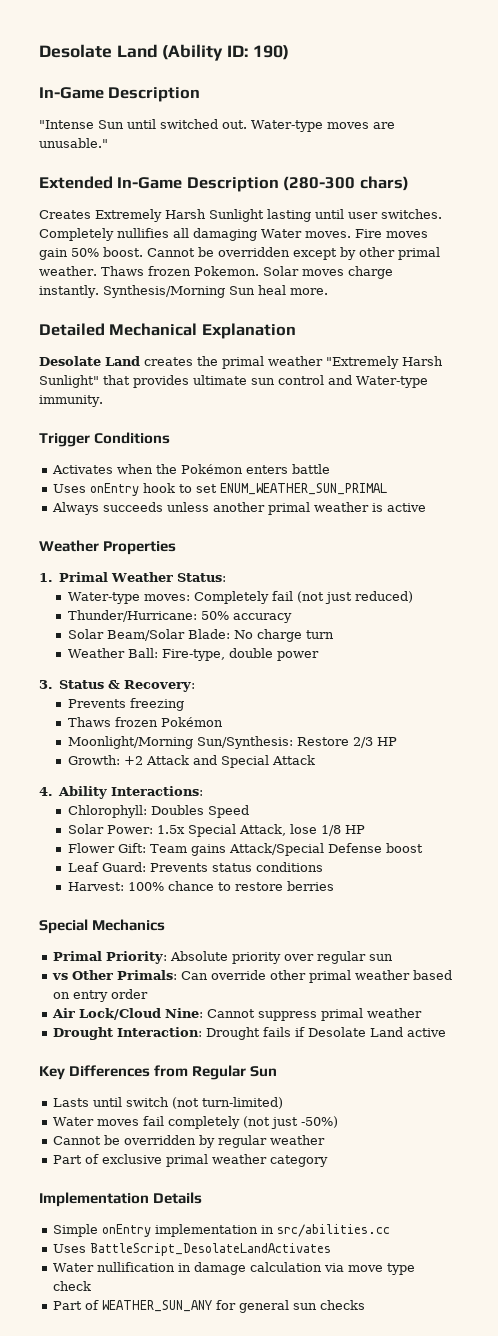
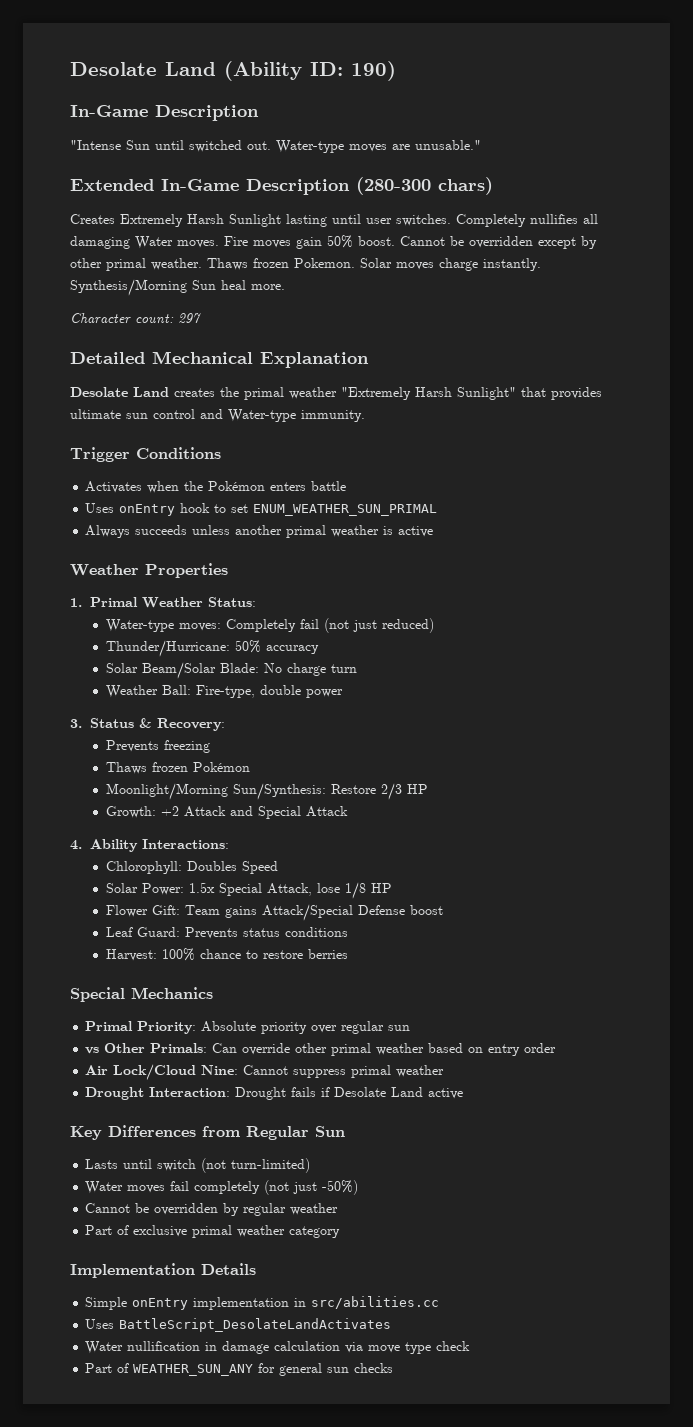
(328, 291) none -> [70,313,201,324] // Character count: 297

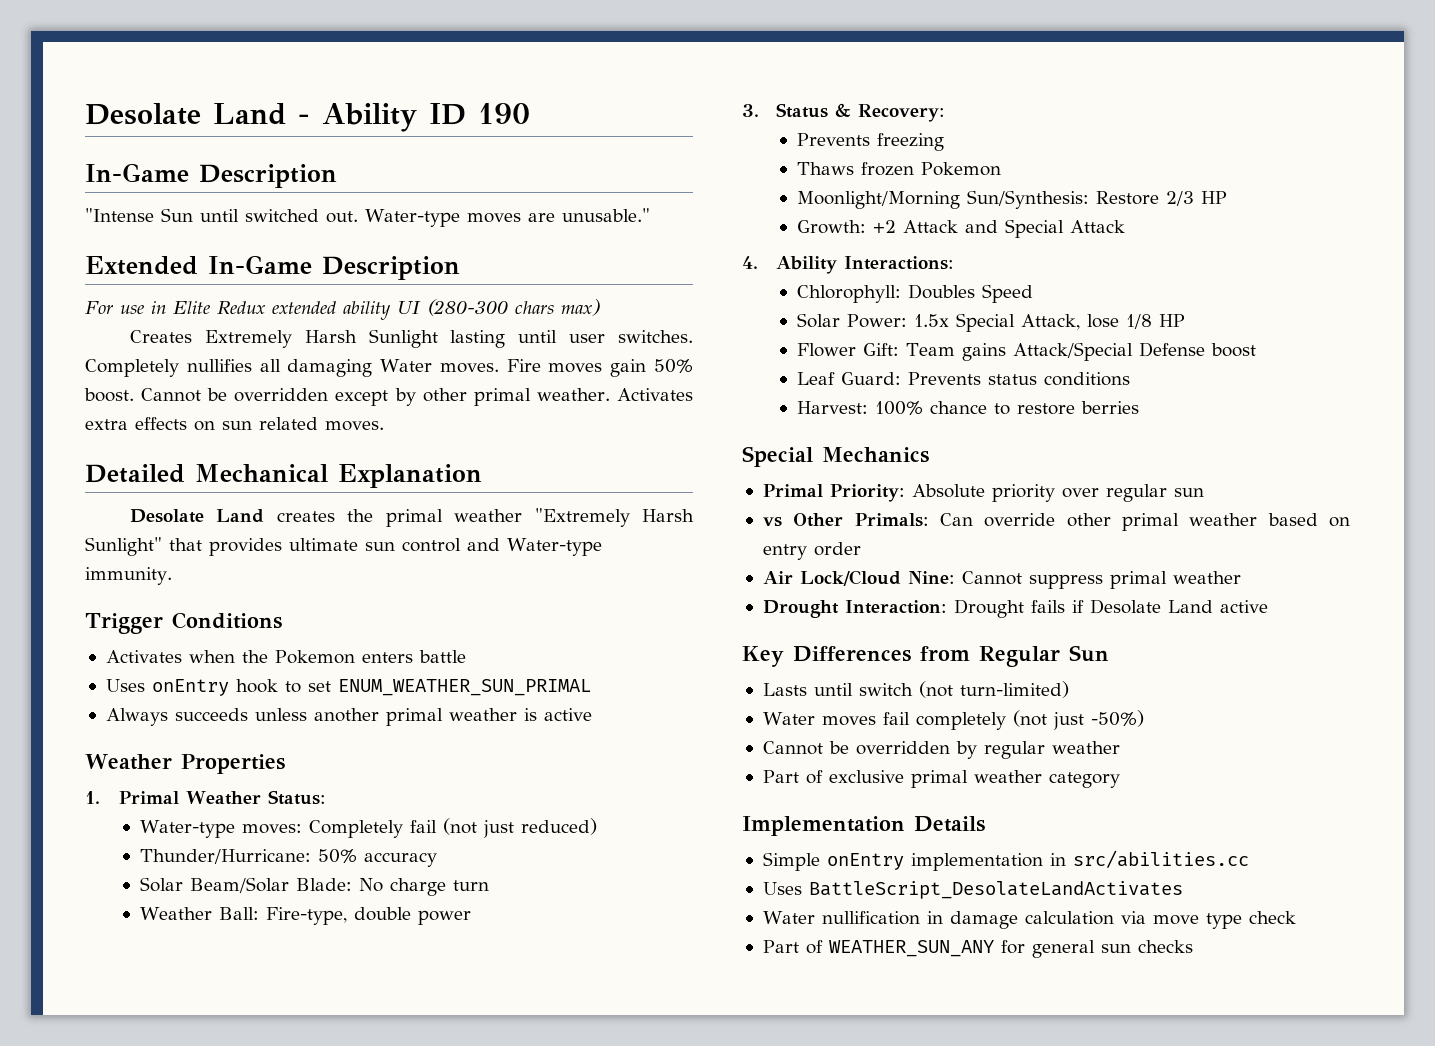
[70,61,396,81] Desolate Land (Ability ID: 190) -> [85,103,530,132] Desolate Land - Ability ID 190
[356,177,493,195] (280-300 chars) -> [85,299,600,320] // For use in Elite Redux extended ability UI (280-300 chars max)
[207,258,541,271] [70,279,285,296] [70,313,201,324] Thaws frozen Pokemon. Solar moves charge instantly. Synthesis/Morning Sun heal more. // Character count: 297 -> [617,388,693,401] [85,417,384,431] Activates extra effects on sun related moves.
[208,481,266,491] Pokémon -> [274,650,355,664] Pokemon
[192,762,250,772] Pokémon -> [921,162,1002,176] Pokemon

